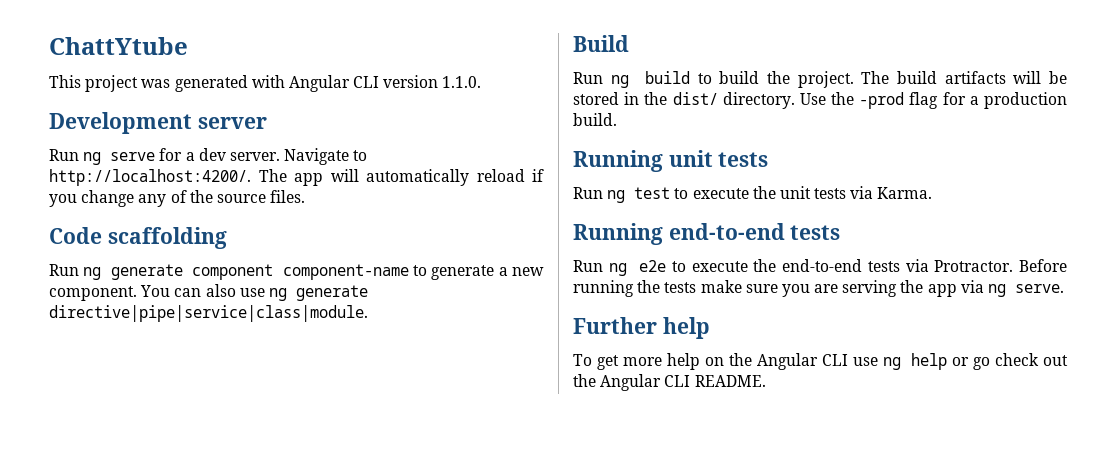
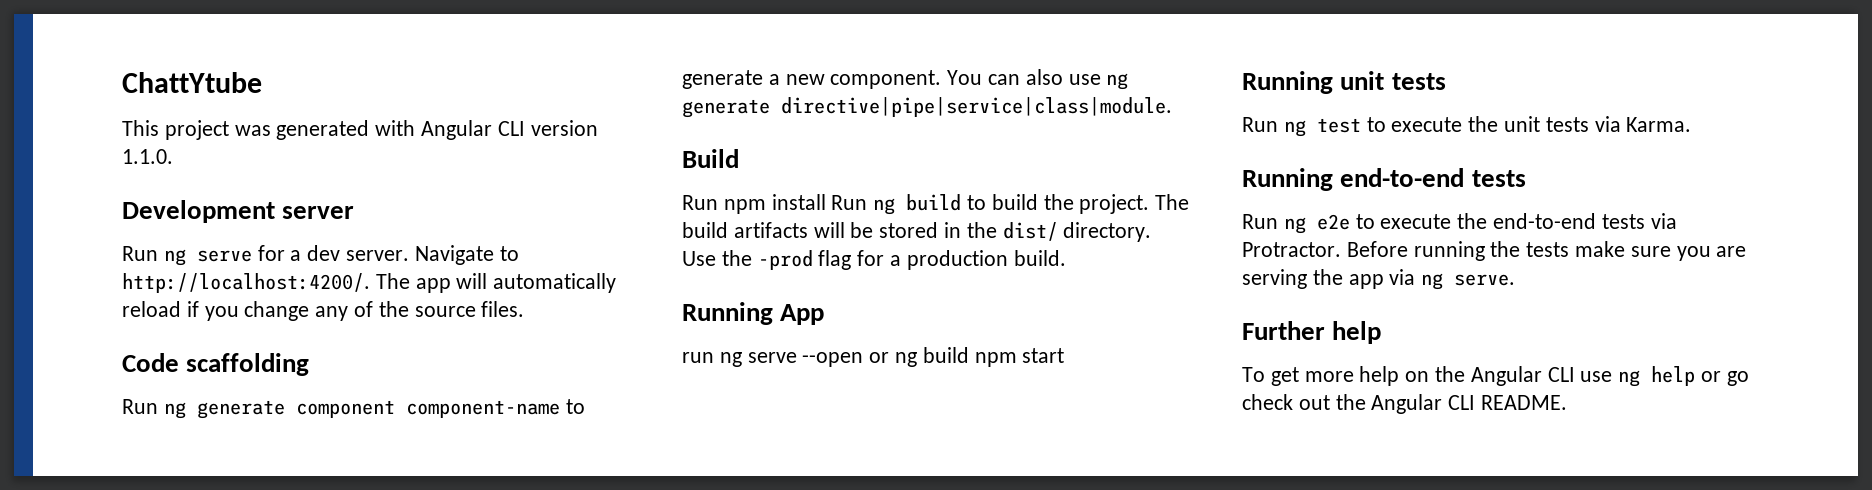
(603, 78) none -> [723,194,868,214] npm install Run
(617, 119) none -> [682,302,825,325] [682,347,1065,367] // Running App // run ng serve --open or ng build npm start

